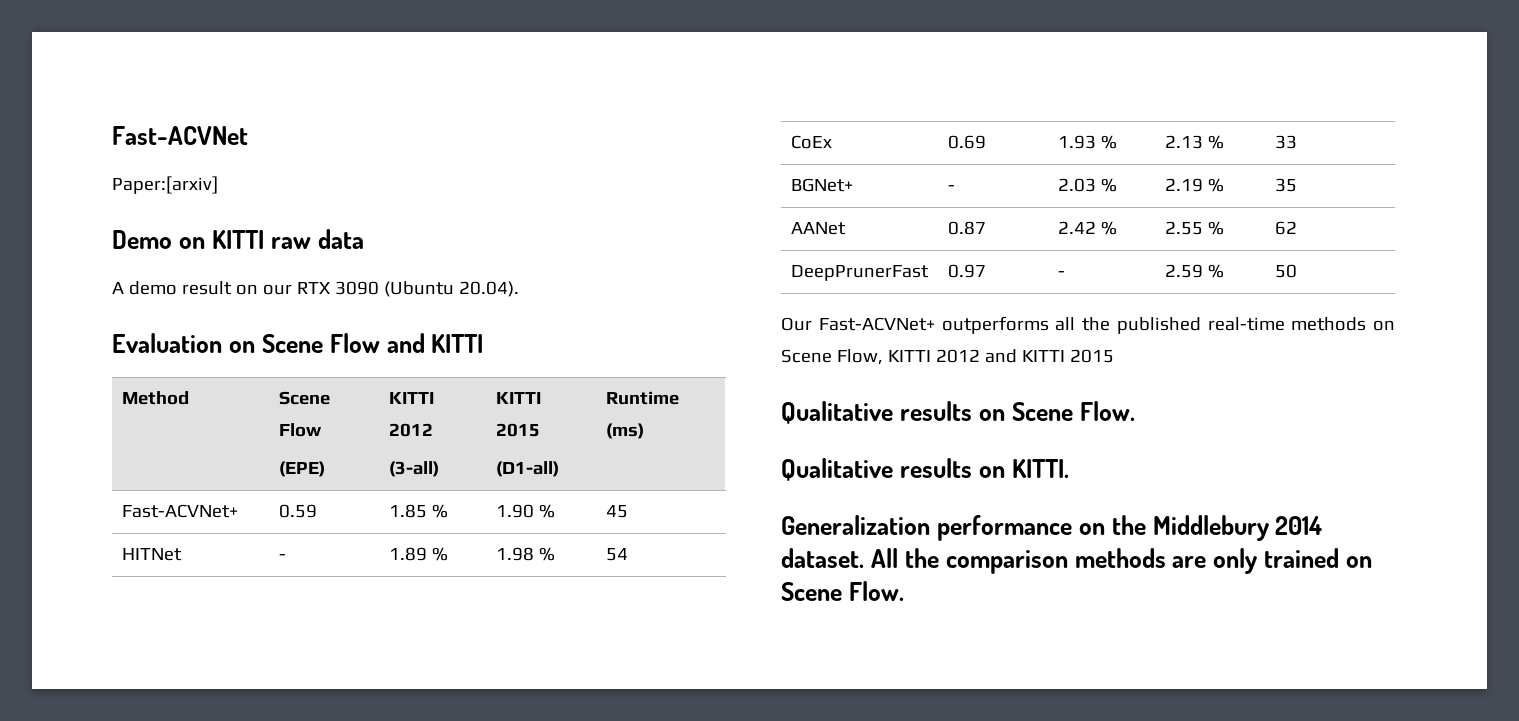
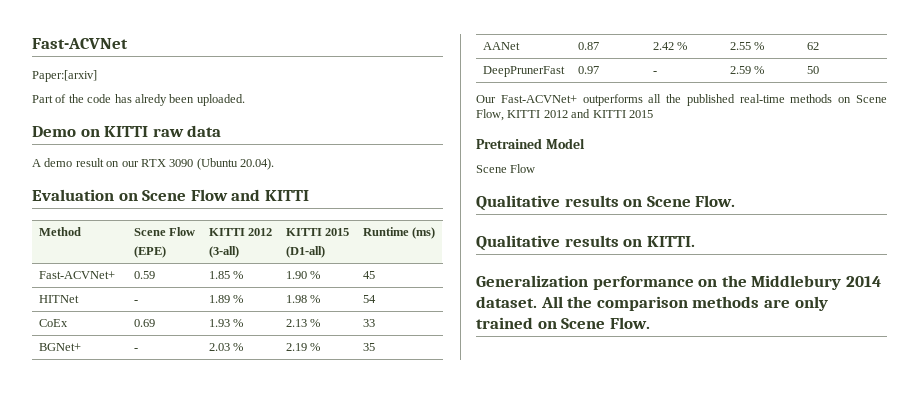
(218, 185) none -> [32,94,245,106] // Part of the code has alredy been uploaded.
(1114, 356) none -> [476,138,585,149] [476,164,536,173] // Pretrained Model // Scene Flow

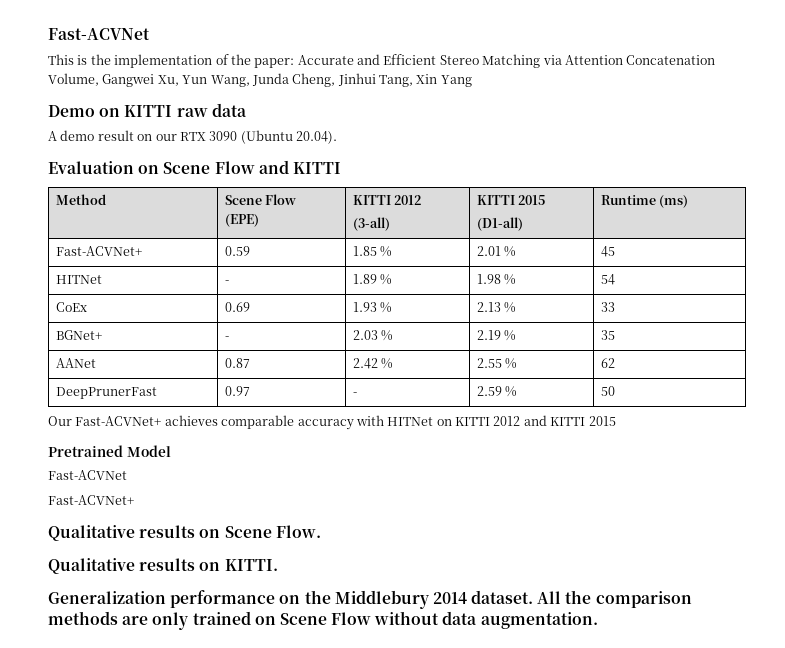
[32,38,128,49] [32,70,97,82] [32,94,245,106] Fast-ACVNet // Paper:[arxiv] // Part of the code has alredy been uploaded. -> [48,28,150,40] [48,54,716,68] [48,73,472,87] Fast-ACVNet // This is the implementation of the paper: Accurate and Efficient Stereo Matching via Attention Concatenation Volume, Gangwei Xu, Yun Wang, Junda Cheng, Jinhui Tang, Xin Yang
[285,271,307,279] 1.90 -> [476,246,501,256] 2.01
[582,94,887,106] [476,109,504,121] outperforms all the published real-time methods on Scene Flow, -> [164,415,452,430] achieves comparable accuracy with HITNet on
[476,164,536,173] Scene Flow -> [48,470,127,480] [48,495,134,505] Fast-ACVNet // Fast-ACVNet+
[609,317,650,329] Flow. -> [331,611,598,629] Flow without data augmentation.

